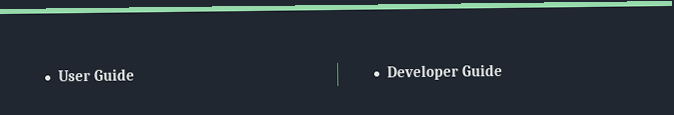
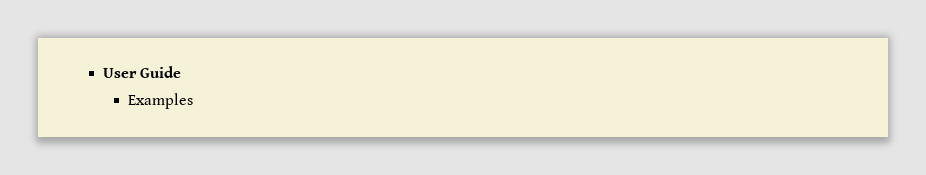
[387,64,504,81] Developer Guide -> [127,93,193,109] Examples

